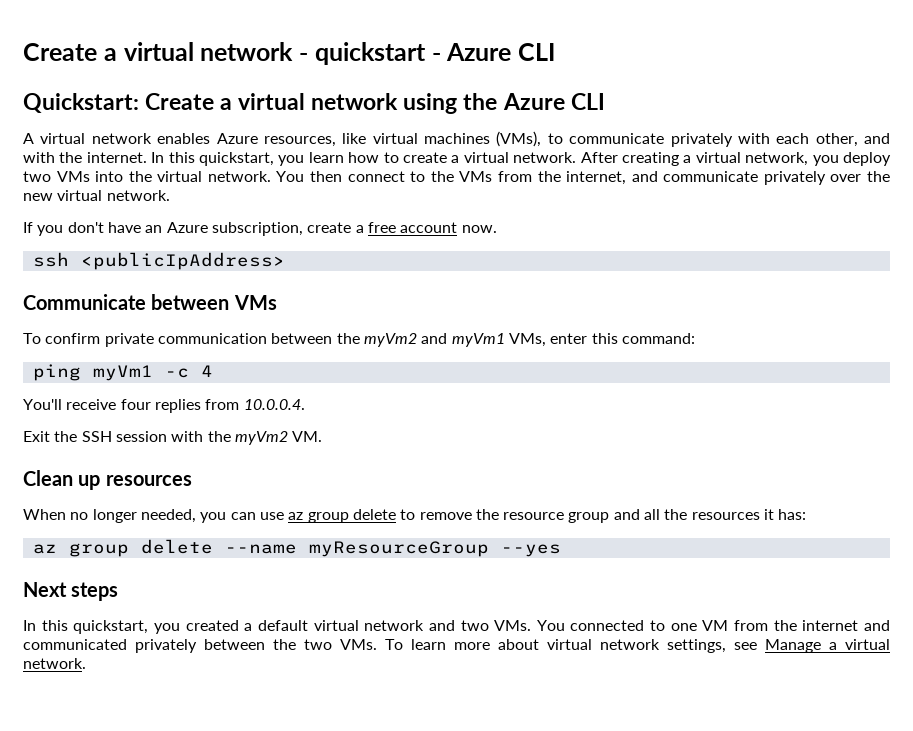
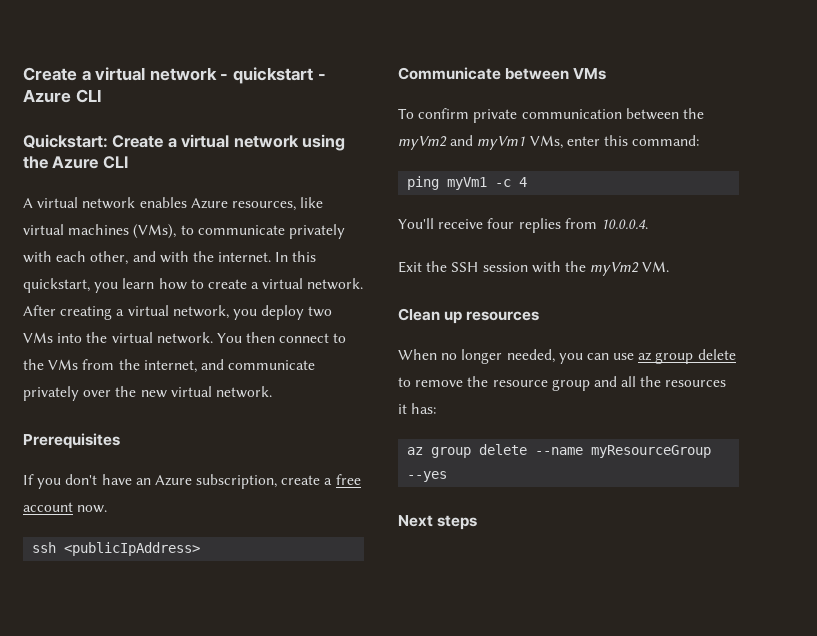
(170, 195) none -> [23,433,120,449] // Prerequisites
[23,620,890,634] [23,639,890,653] [23,658,86,669] // In this quickstart, you created a default virtual network and two VMs. You connected to one VM from the internet and communicated privately between the two VMs. To learn more about virtual network settings, see Manage a virtual network. -> (478, 522) none

